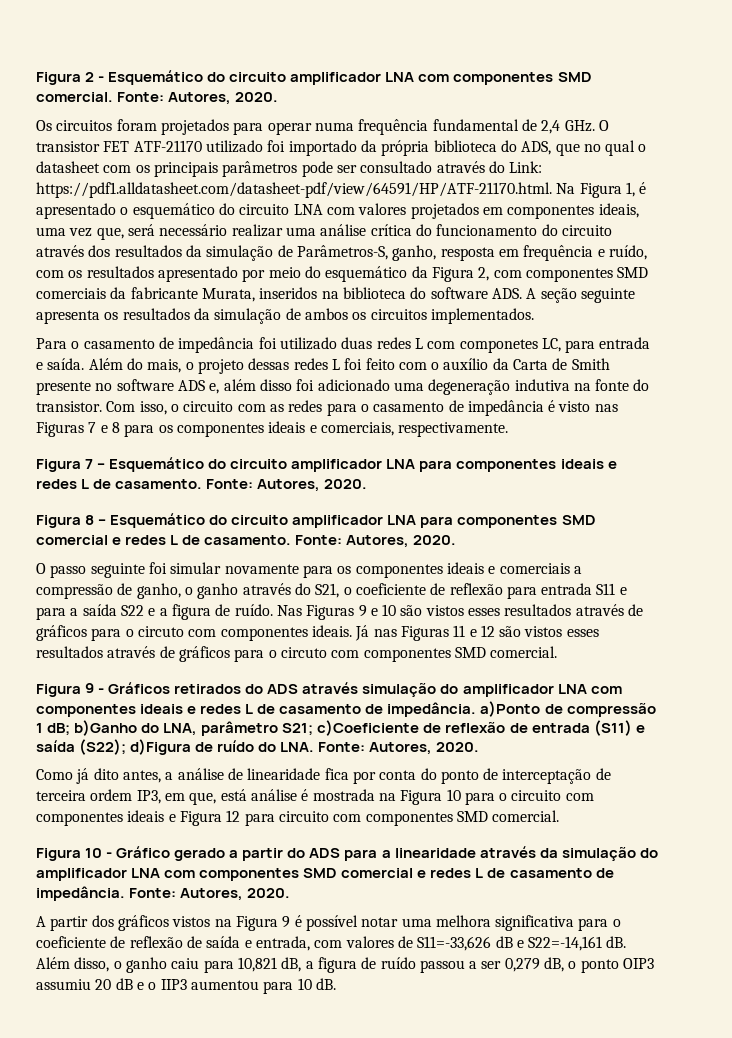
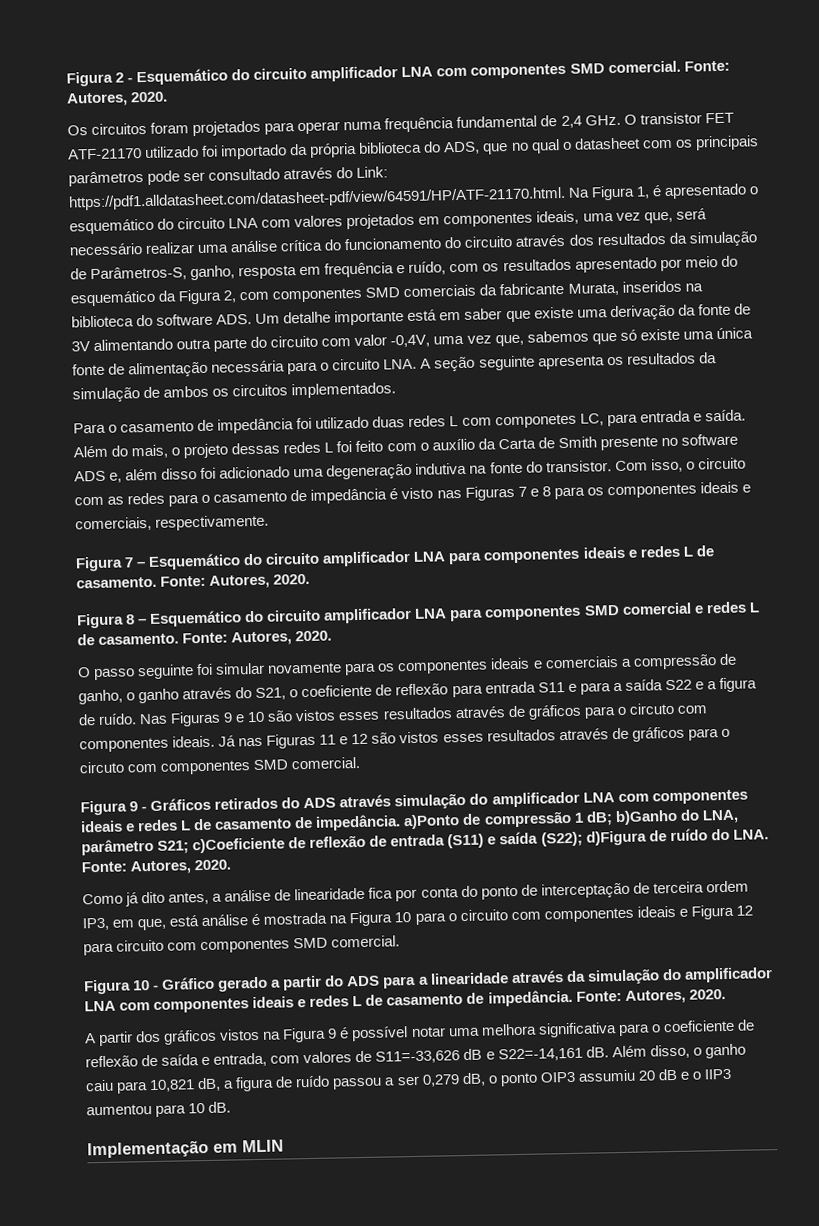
(522, 293) none -> [255,303,751,326] [71,327,753,352] [72,358,418,378] Um detalhe importante está em saber que existe uma derivação da fonte de 3V alimentando outra parte do circuito com valor -0,4V, uma vez que, sabemos que só existe uma única fonte de alimentação necessária para o circuito LNA.
[303,868,414,878] SMD comercial -> [252,996,295,1009] ideais
(336, 984) none -> [87,1139,284,1159] // Implementação em MLIN

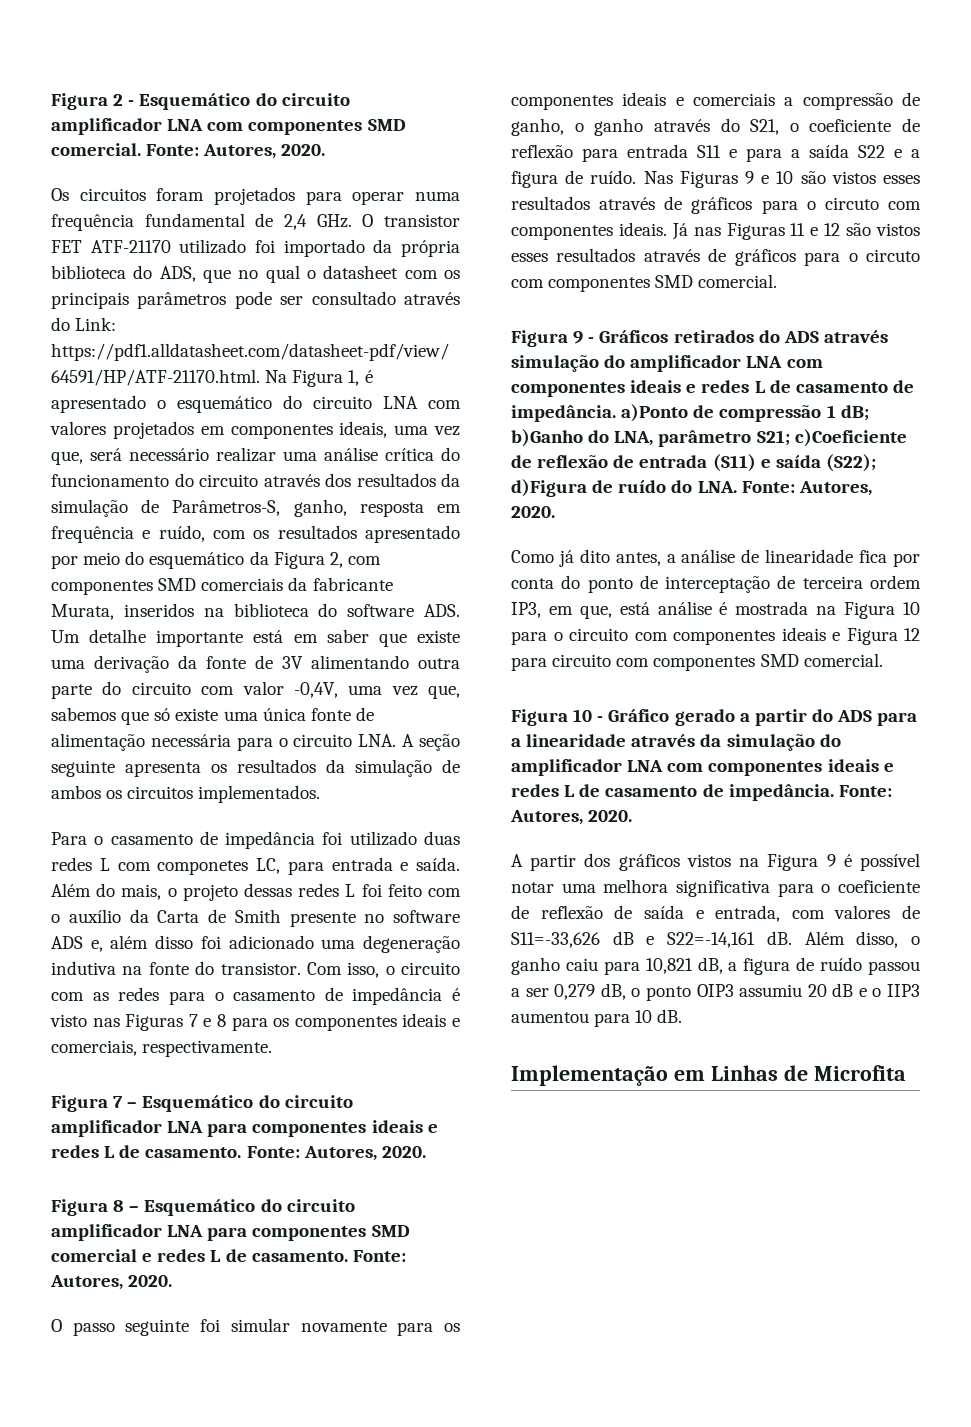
[242,1139,284,1153] MLIN -> [710,1065,906,1081] Linhas de Microfita

